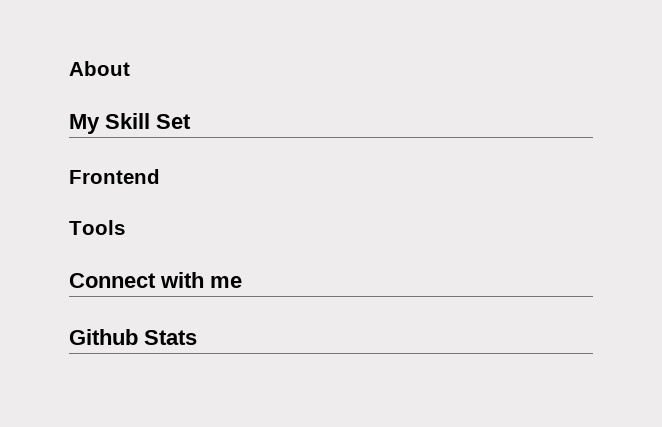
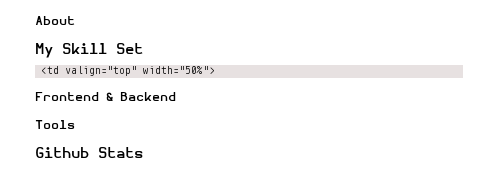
(191, 121) none -> [41,66,216,76] // <td valign="top" width="50%">
(160, 176) none -> [106,92,176,101] & Backend
[69,272,242,288] // Connect with me -> (75, 124) none

